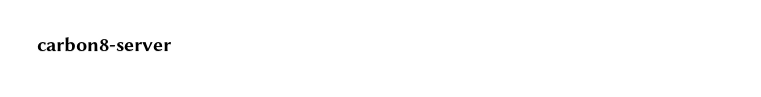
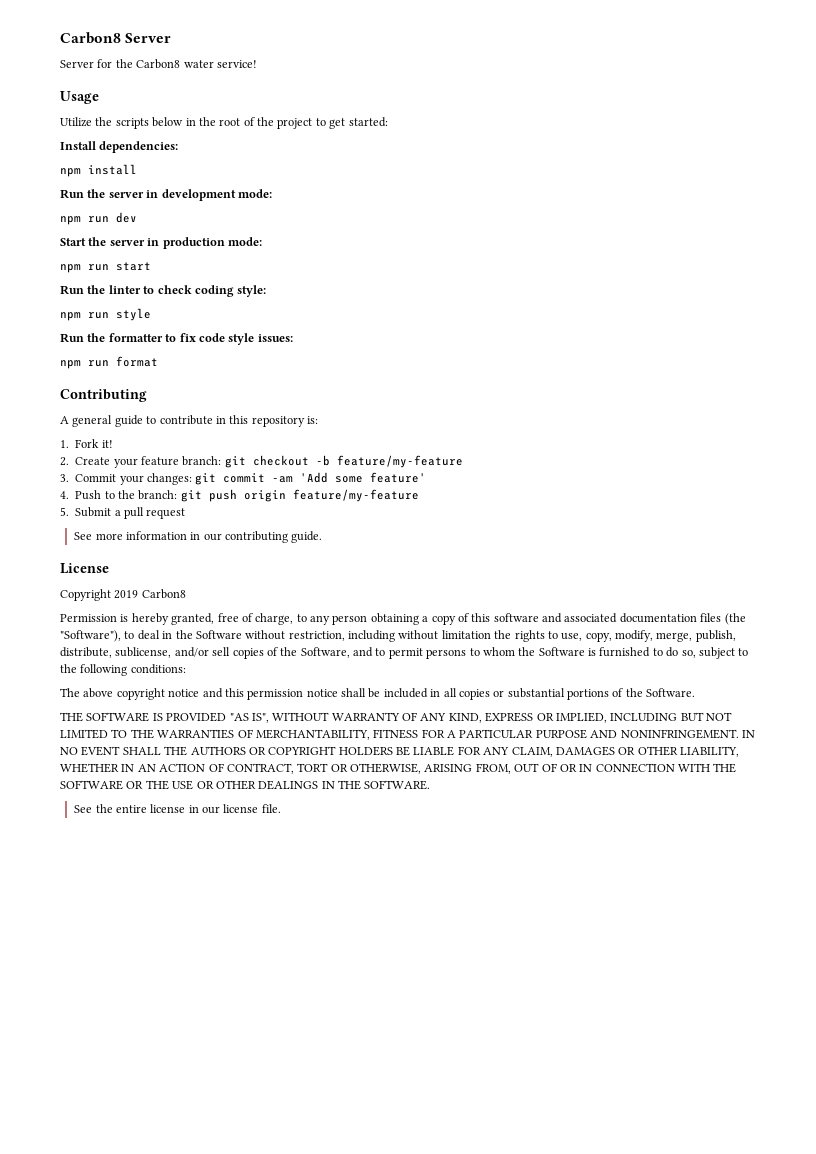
[36,37,173,53] carbon8-server -> [60,32,172,44] [60,59,257,69] [60,91,99,104] [60,117,388,129] [60,141,179,153] [60,164,137,177] [60,189,272,201] [60,212,137,225] [60,237,262,249] [60,262,151,273] [60,285,267,297] [60,308,151,321] [60,333,293,345] [60,356,158,369] [60,389,147,402] [60,415,318,427] [60,439,113,448] [60,455,463,468] [60,472,427,485] [60,489,419,502] [60,507,186,519] [74,531,323,543] [60,563,109,574] [60,589,186,601] [60,613,746,625] [60,630,736,642] [60,647,749,659] [60,664,186,676] [60,688,696,700] [60,712,732,723] [60,729,755,740] [60,746,739,757] [60,763,737,774] [60,780,431,790] [74,804,281,814] Carbon8 Server // Server for the Carbon8 water service! // Usage // Utilize the scripts below in the root of the project to get started: // Install dependencies: // npm install // Run the server in development mode: // npm run dev // Start the server in production mode: // npm run start // Run the linter to check coding style: // npm run style // Run the formatter to fix code style issues: // npm run format // Contributing // A general guide to contribute in this repository is: // 1. Fork it! // 2. Create your feature branch: git checkout -b feature/my-feature // 3. Commit your changes: git commit -am 'Add some feature' // 4. Push to the branch: git push origin feature/my-feature // 5. Submit a pull request // See more information in our contributing guide. // License // Copyright 2019 Carbon8 // Permission is hereby granted, free of charge, to any person obtaining a copy of this software and associated documentation files (the "Software"), to deal in the Software without restriction, including without limitation the rights to use, copy, modify, merge, publish, distribute, sublicense, and/or sell copies of the Software, and to permit persons to whom the Software is furnished to do so, subject to the following conditions: // The above copyright notice and this permission notice shall be included in all copies or substantial portions of the Software. // THE SOFTWARE IS PROVIDED "AS IS", WITHOUT WARRANTY OF ANY KIND, EXPRESS OR IMPLIED, INCLUDING BUT NOT LIMITED TO THE WARRANTIES OF MERCHANTABILITY, FITNESS FOR A PARTICULAR PURPOSE AND NONINFRINGEMENT. IN NO EVENT SHALL THE AUTHORS OR COPYRIGHT HOLDERS BE LIABLE FOR ANY CLAIM, DAMAGES OR OTHER LIABILITY, WHETHER IN AN ACTION OF CONTRACT, TORT OR OTHERWISE, ARISING FROM, OUT OF OR IN CONNECTION WITH THE SOFTWARE OR THE USE OR OTHER DEALINGS IN THE SOFTWARE. // See the entire license in our license file.

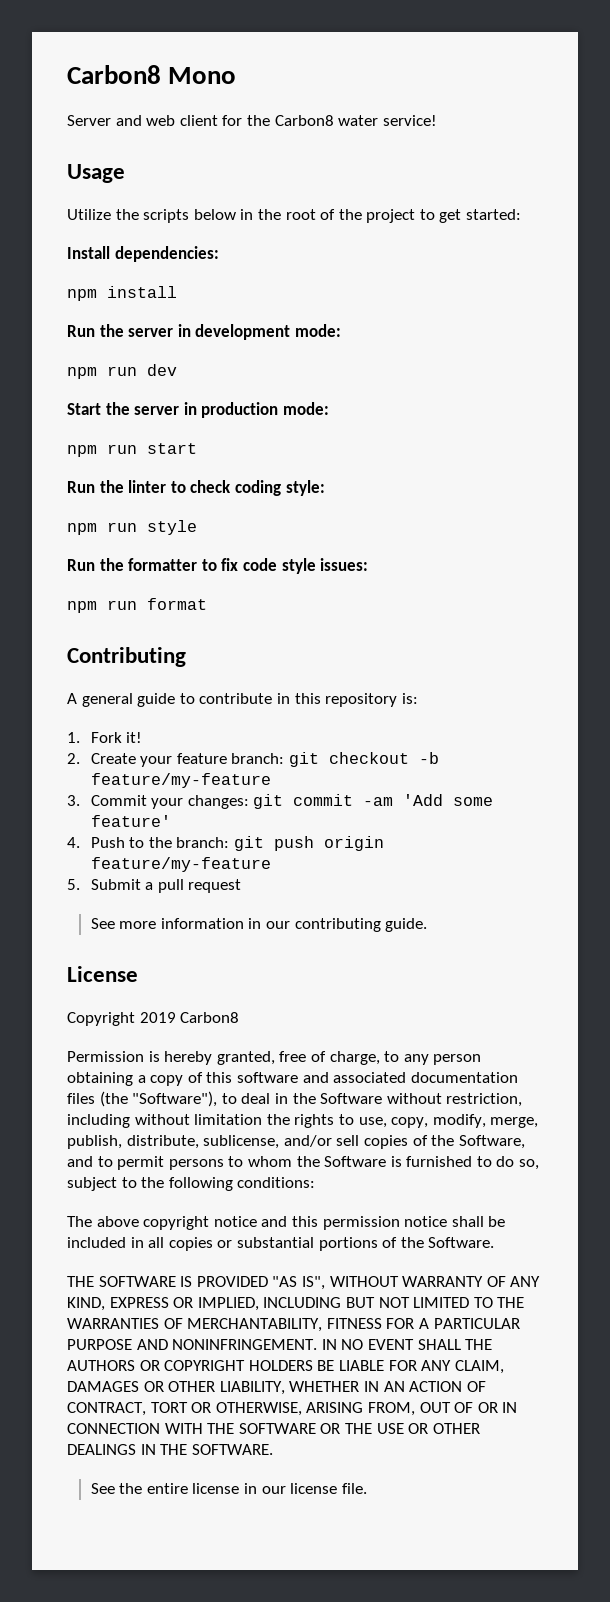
[60,32,172,44] [60,60,94,68] Carbon8 Server // Server -> [67,65,237,84] [67,115,218,126] Carbon8 Mono // Server and web client

